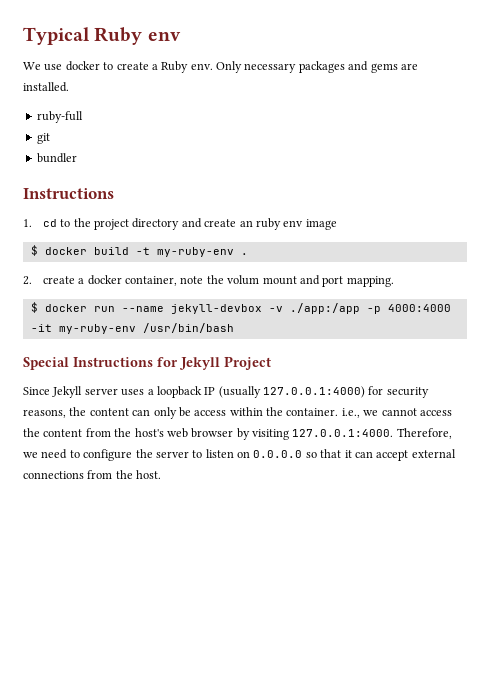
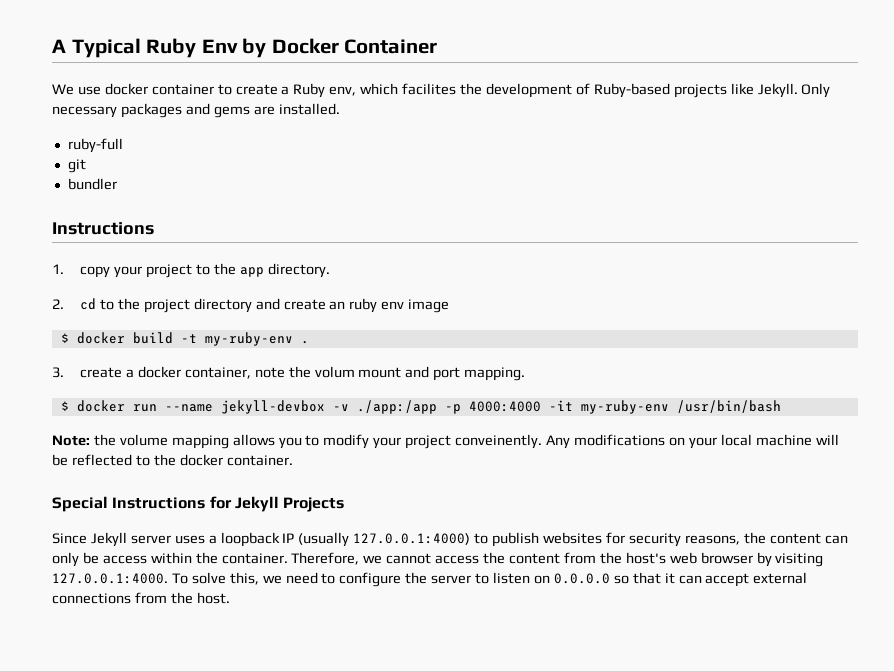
(23, 36) none -> [52,39,66,53] A
[147,31,181,41] env -> [201,38,438,58] Env by Docker Container
(100, 66) none -> [151,84,214,95] container
[190,63,213,70] env. -> [329,83,798,98] env, which facilites the development of Ruby-based projects like Jekyll.
(32, 223) none -> [80,263,330,278] [52,299,64,309] copy your project to the app directory. // 2.
[23,276,32,285] 2. -> [52,367,64,378] 3.
(234, 328) none -> [52,434,839,449] [52,454,293,466] // Note: the volume mapping allows you to modify your project conveinently. Any modifications on your local machine will be reflected to the docker container.
[224,356,271,370] Project -> [283,497,345,512] Projects
(365, 392) none -> [474,532,603,547] to publish websites
[341,408,360,418] i.e., -> [291,552,360,565] Therefore,
[396,428,452,439] Therefore, -> [171,572,259,585] To solve this,

